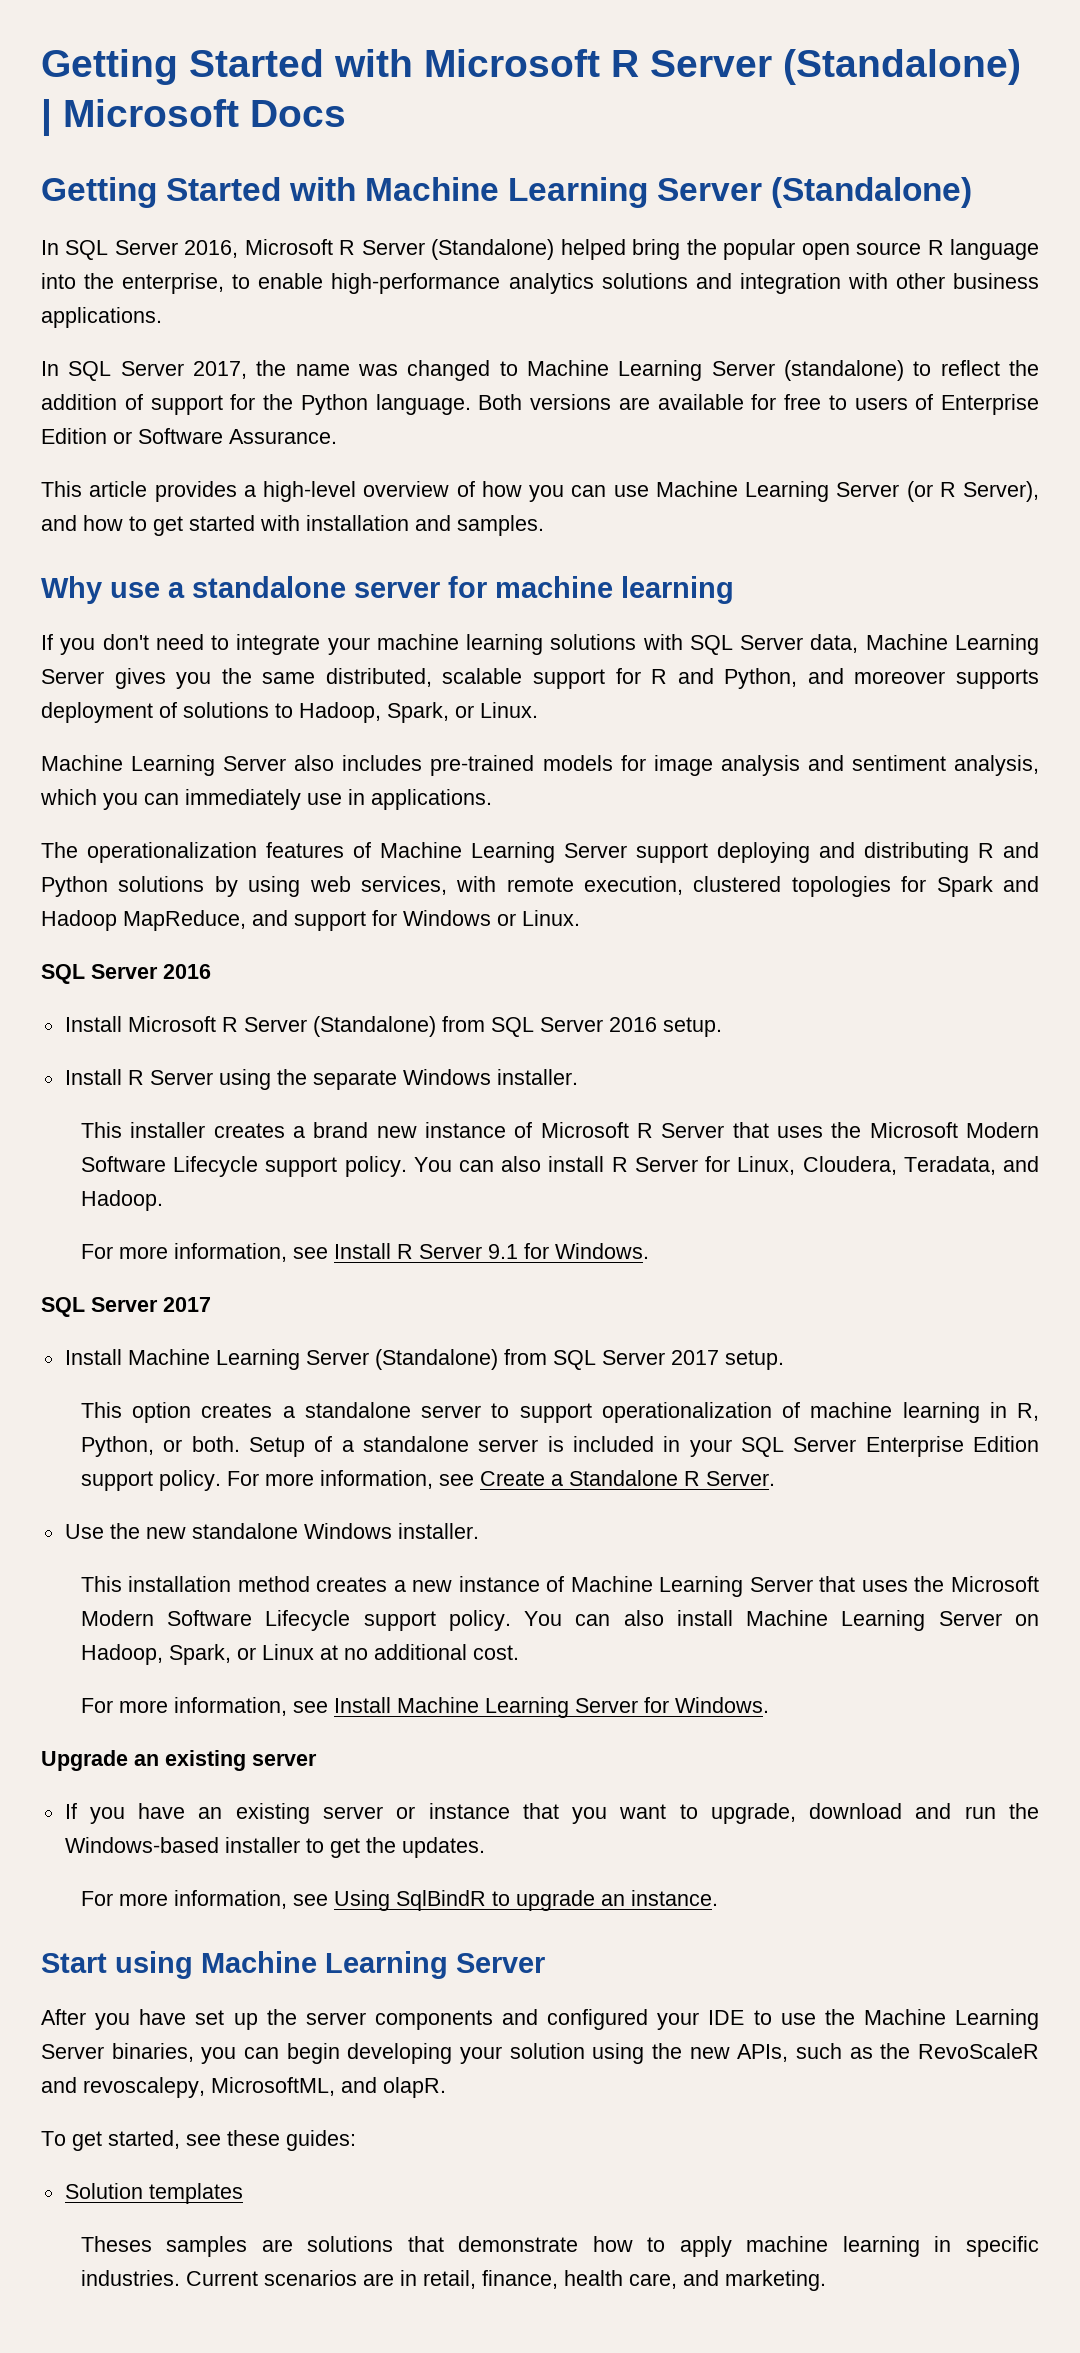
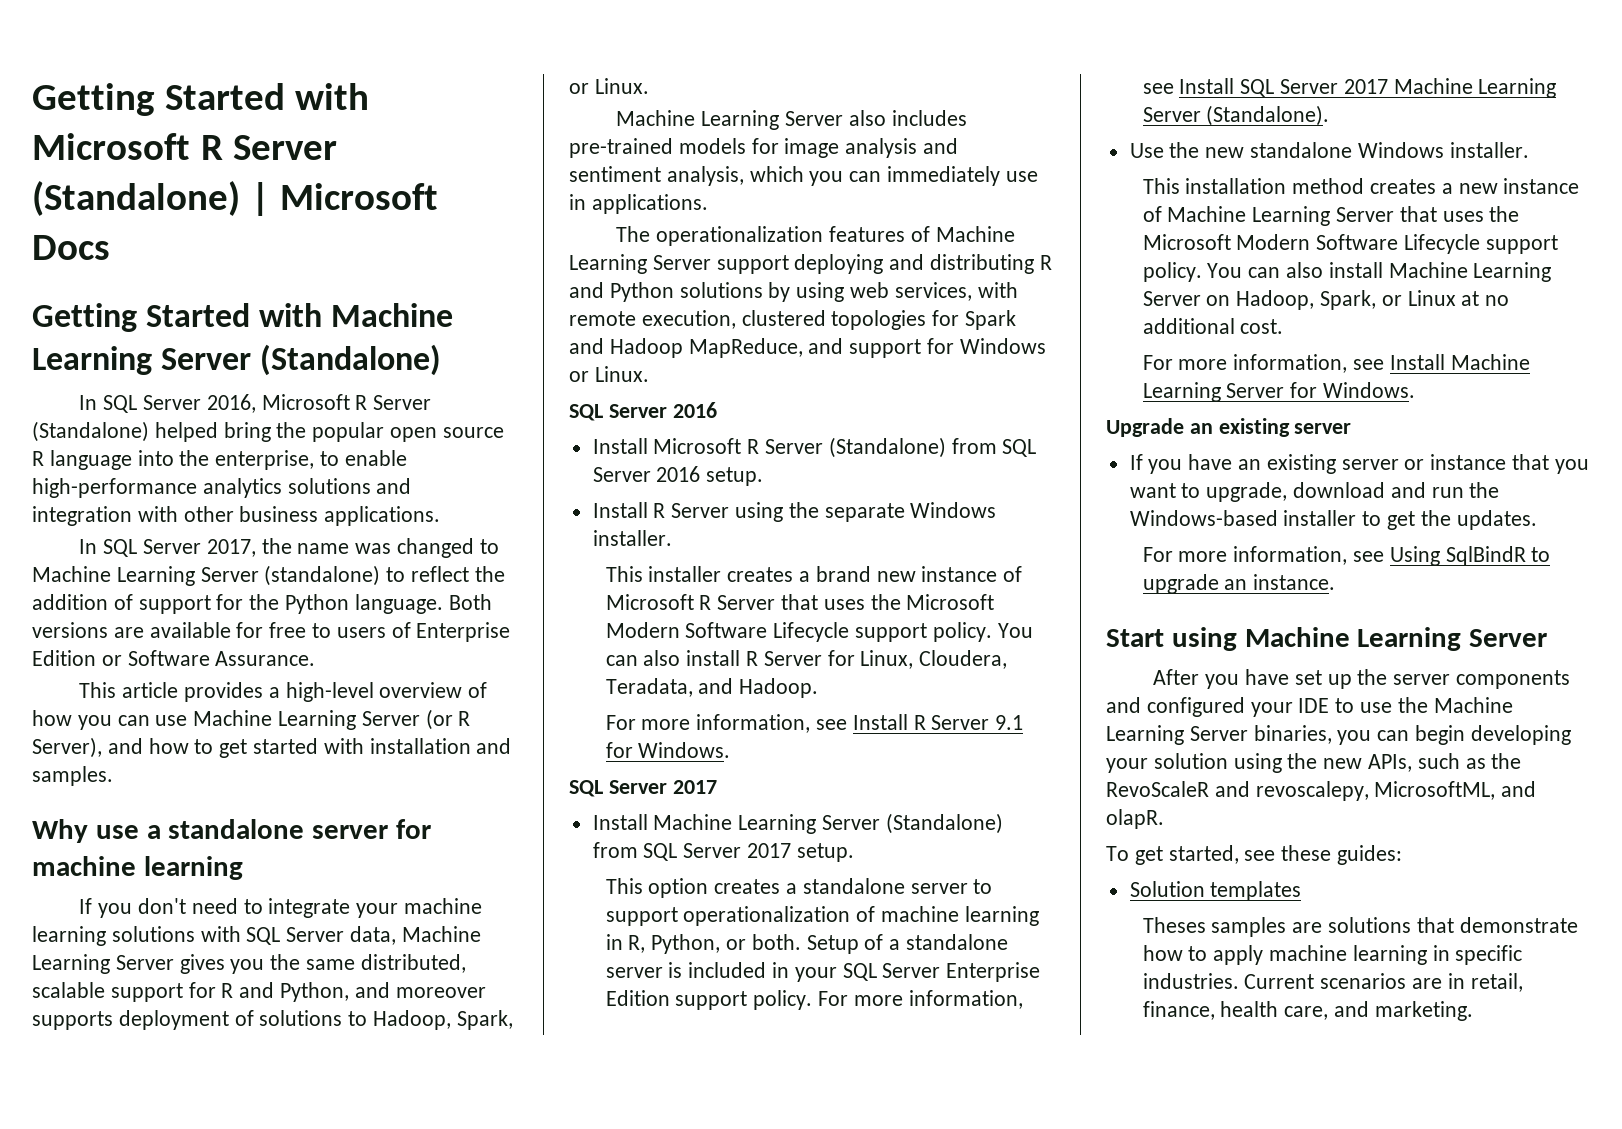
[479,1470,775,1486] Create a Standalone R Server. -> [1179,78,1557,98] [1142,105,1330,126] Install SQL Server 2017 Machine Learning Server (Standalone).

